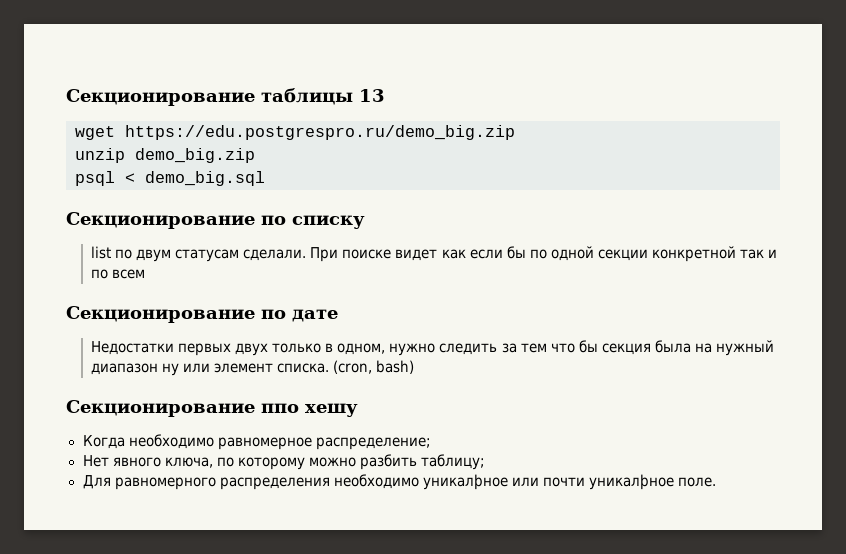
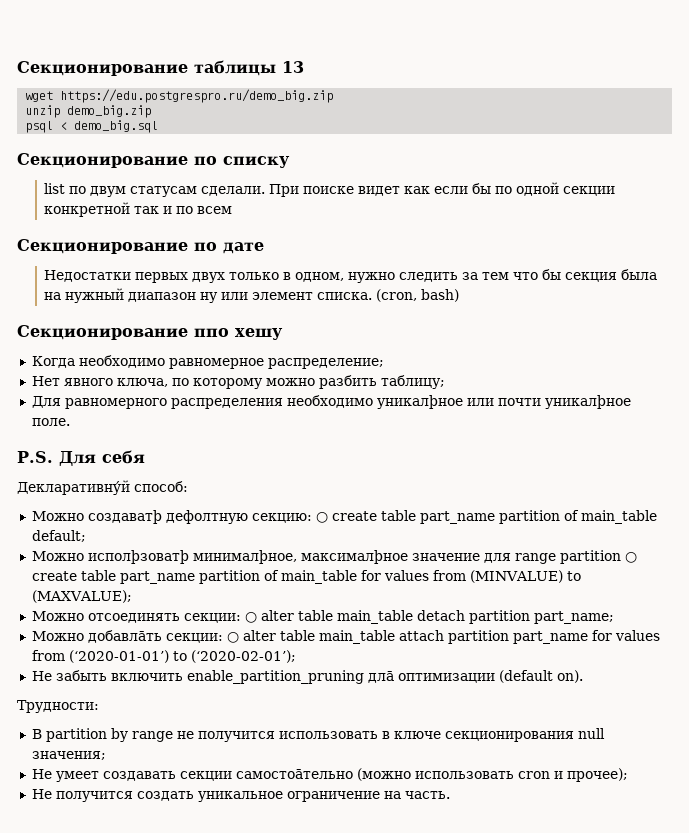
(716, 482) none -> [17,450,145,466] [17,480,188,495] [31,510,657,524] [31,530,86,542] [31,550,637,564] [31,570,581,584] [31,590,132,603] [31,610,614,624] [31,630,660,644] [31,650,296,663] [31,670,583,684] [17,700,99,713] [31,728,605,742] [31,751,106,760] [31,768,628,782] [31,789,450,802] // P.S. Для себя // Декларативнýй способ: // Можно создаватþ дефолтную секцию: ○ create table part_name partition of main_table default; // Можно исполþзоватþ минималþное, максималþное значение для range partition ○ create table part_name partition of main_table for values from (MINVALUE) to (MAXVALUE); // Можно отсоединять секции: ○ alter table main_table detach partition part_name; // Можно добавлāть секции: ○ alter table main_table attach partition part_name for values from (‘2020-01-01’) to (‘2020-02-01’); // Не забыть включить enable_partition_pruning длā оптимизации (default on). // Трудности: // В partition by range не получится использовать в ключе секционирования null значения; // Не умеет создавать секции самостоāтельно (можно использовать cron и прочее); // Не получится создать уникальное ограничение на часть.

